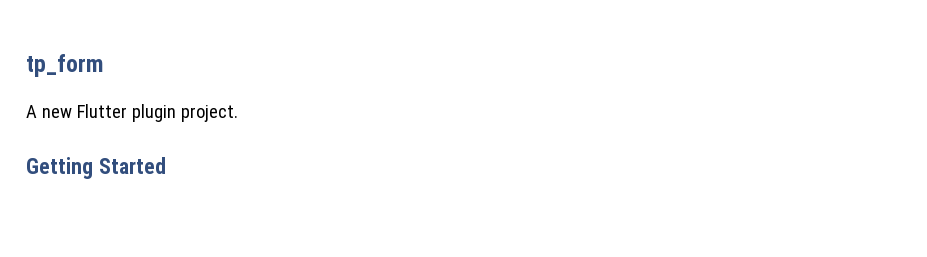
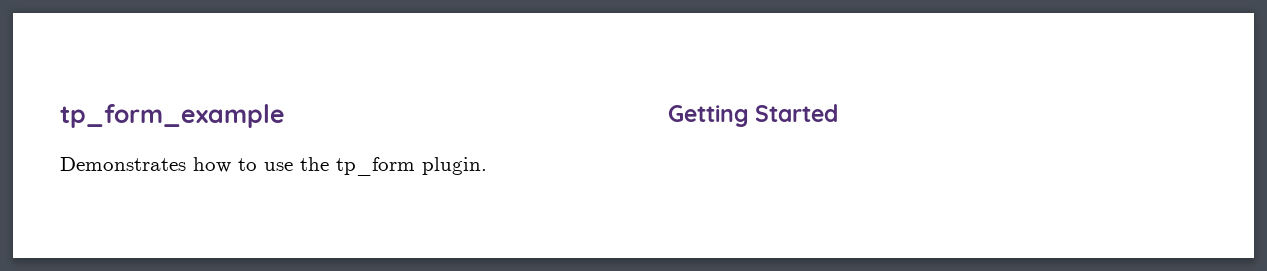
[26,54,103,77] [26,104,238,122] tp_form // A new Flutter plugin project. -> [60,104,285,128] [60,157,487,176] tp_form_example // Demonstrates how to use the tp_form plugin.

